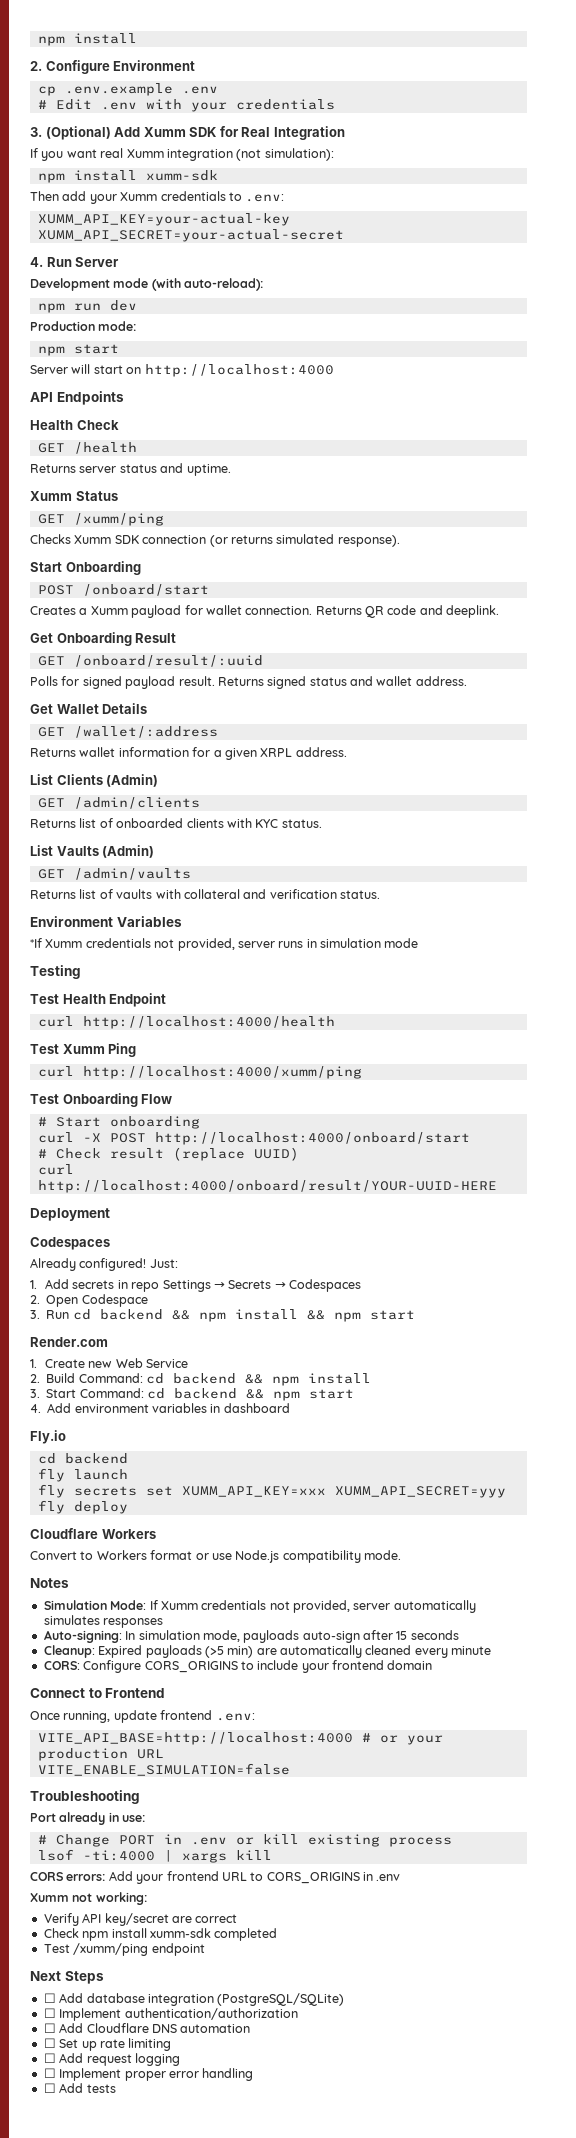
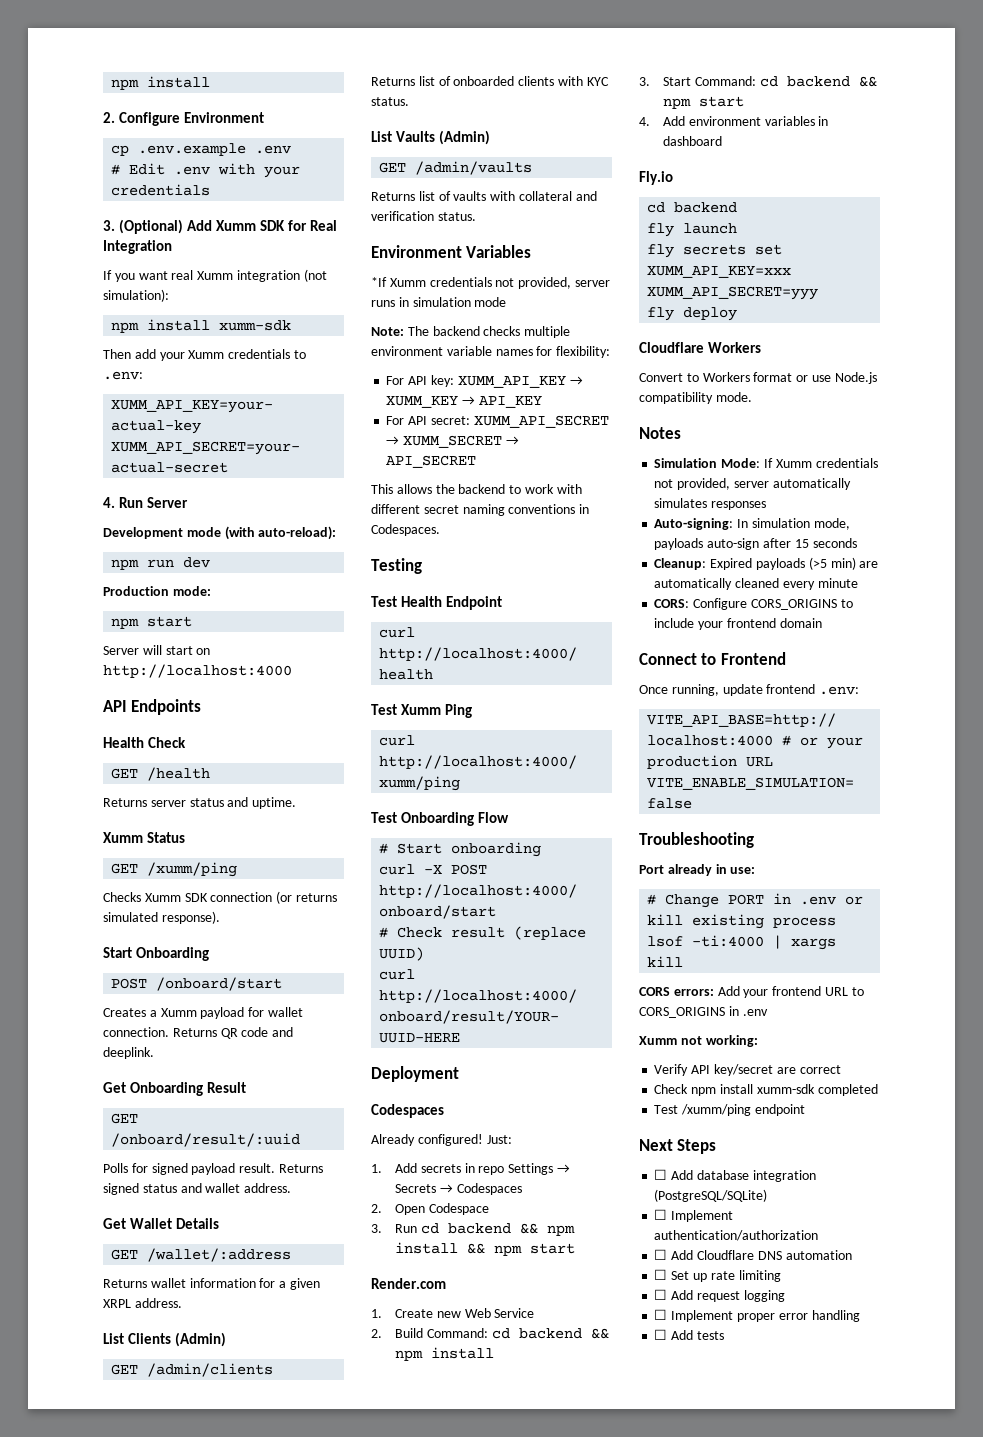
(419, 943) none -> [371,326,571,338] [371,346,611,358] [386,375,583,388] [386,396,542,408] [386,415,609,428] [386,435,519,448] [386,455,477,468] [371,484,582,494] [371,504,590,516] [371,524,440,536] // Note: The backend checks multiple environment variable names for flexibility: // For API key: XUMM_API_KEY → XUMM_KEY → API_KEY // For API secret: XUMM_API_SECRET → XUMM_SECRET → API_SECRET // This allows the backend to work with different secret naming conventions in Codespaces.

